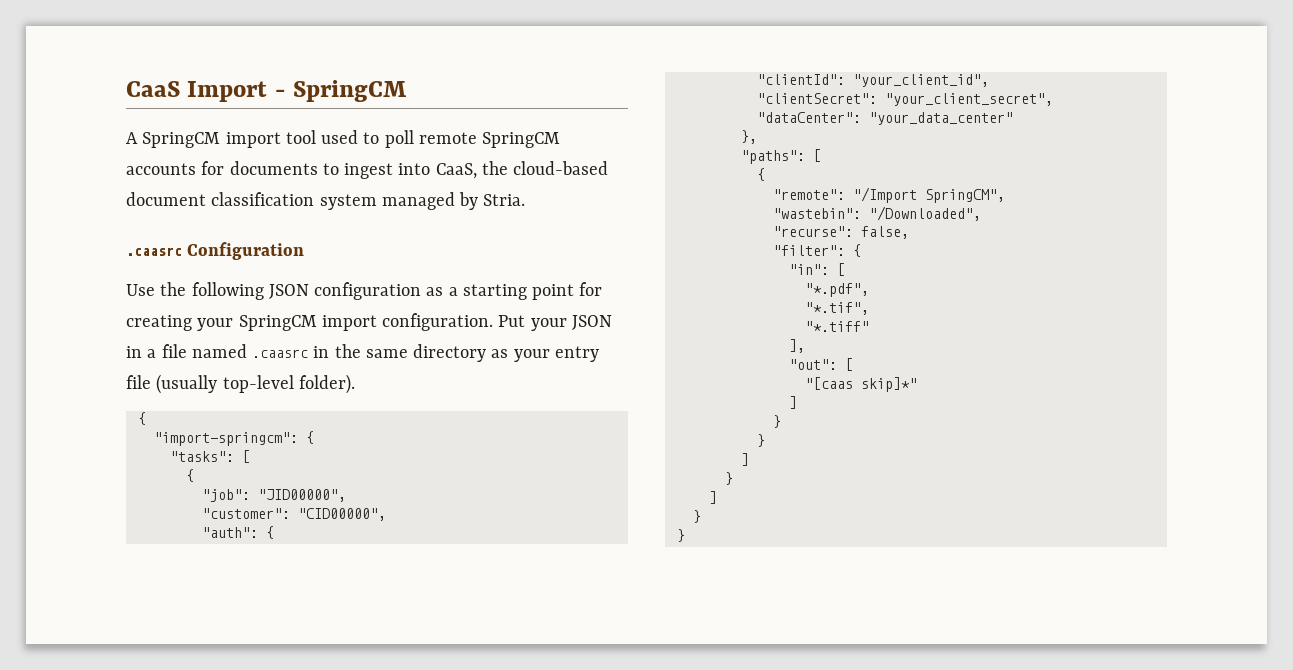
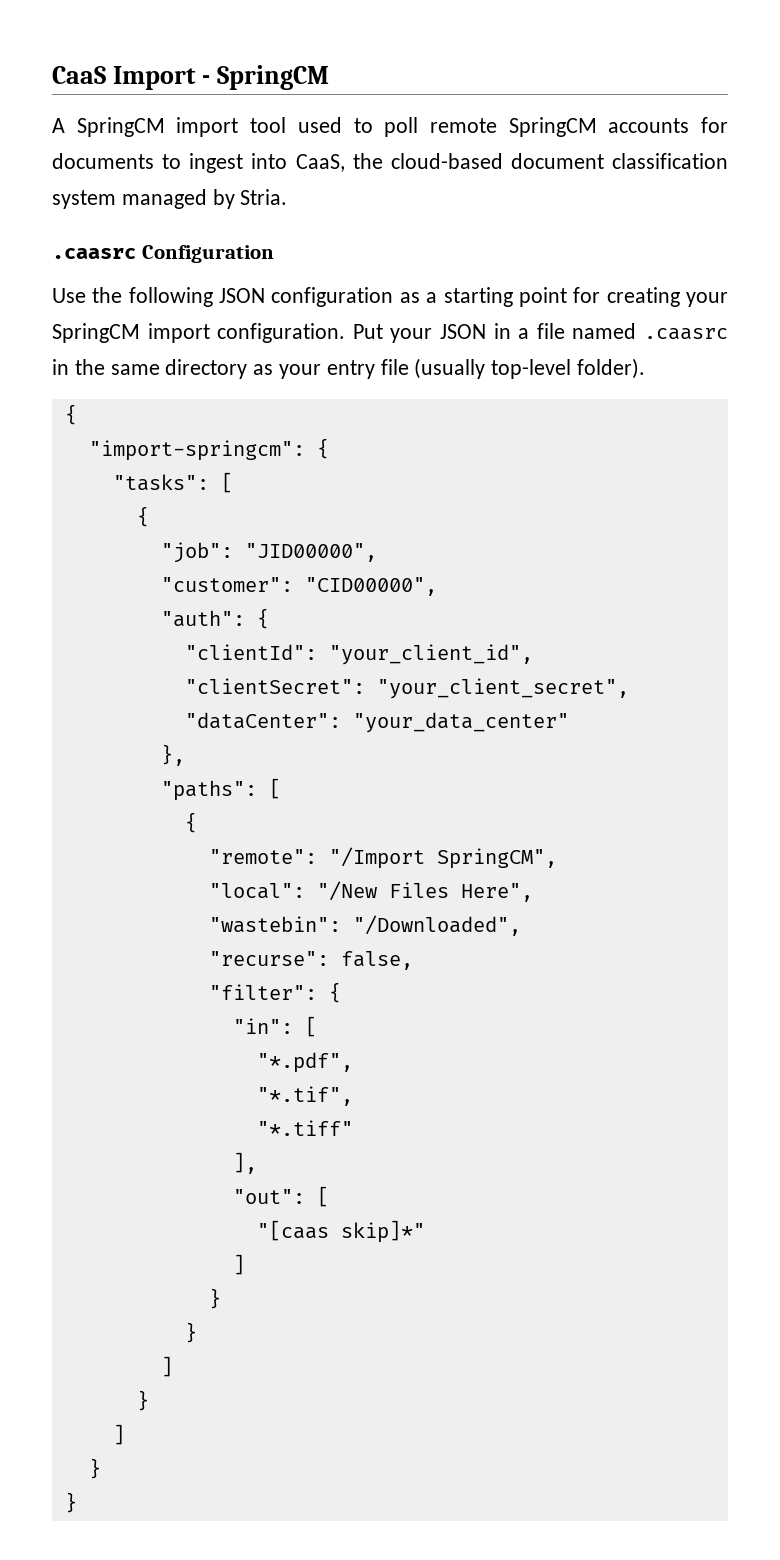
(1005, 196) none -> [208,881,533,902] // "local": "/New Files Here",

